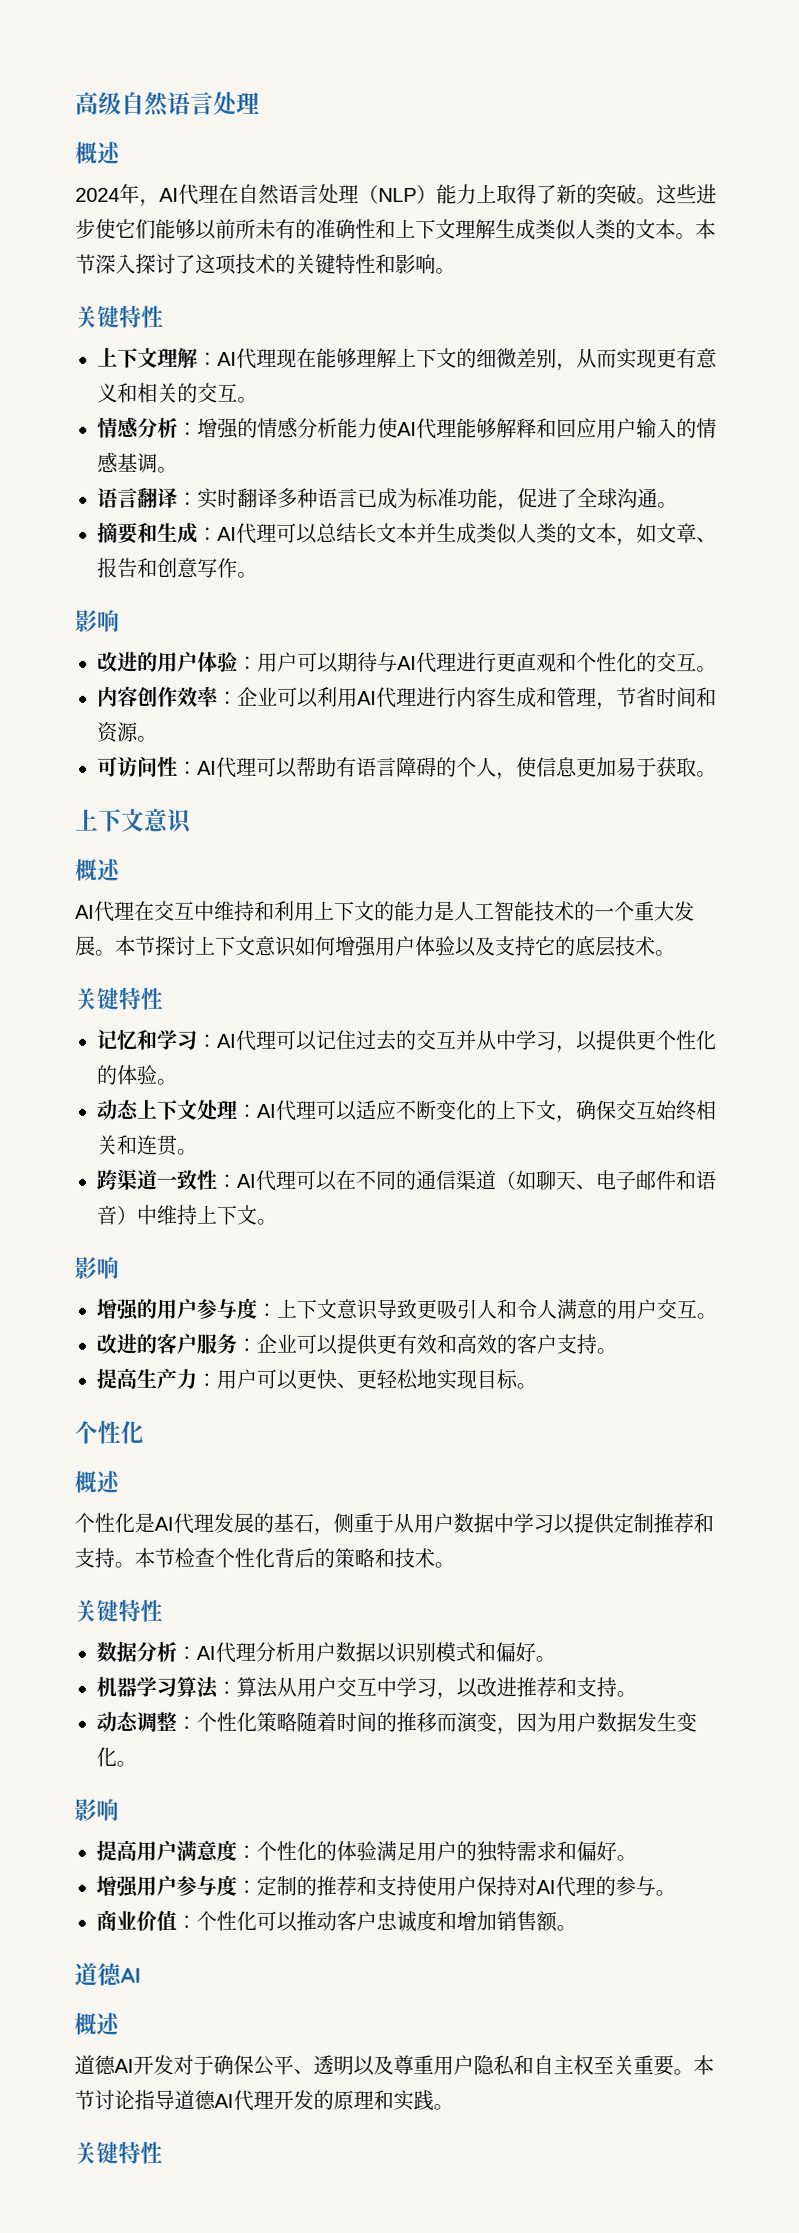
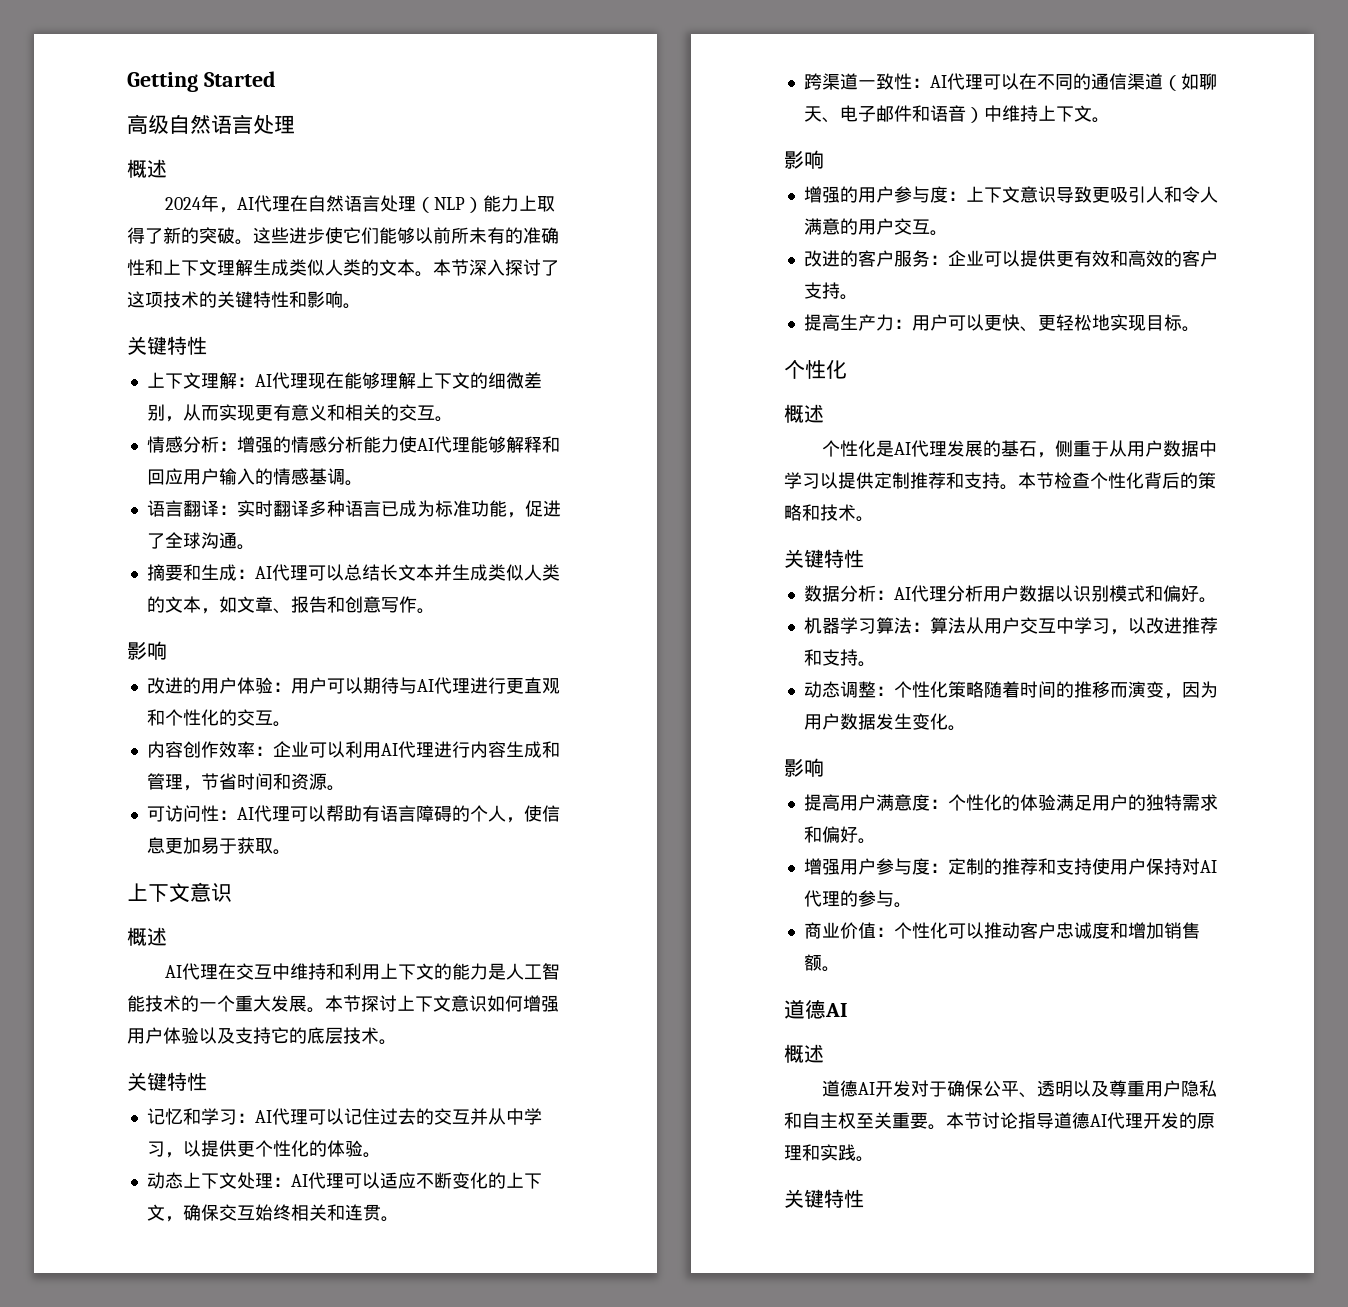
(75, 103) none -> [127,71,276,92] Getting Started //

